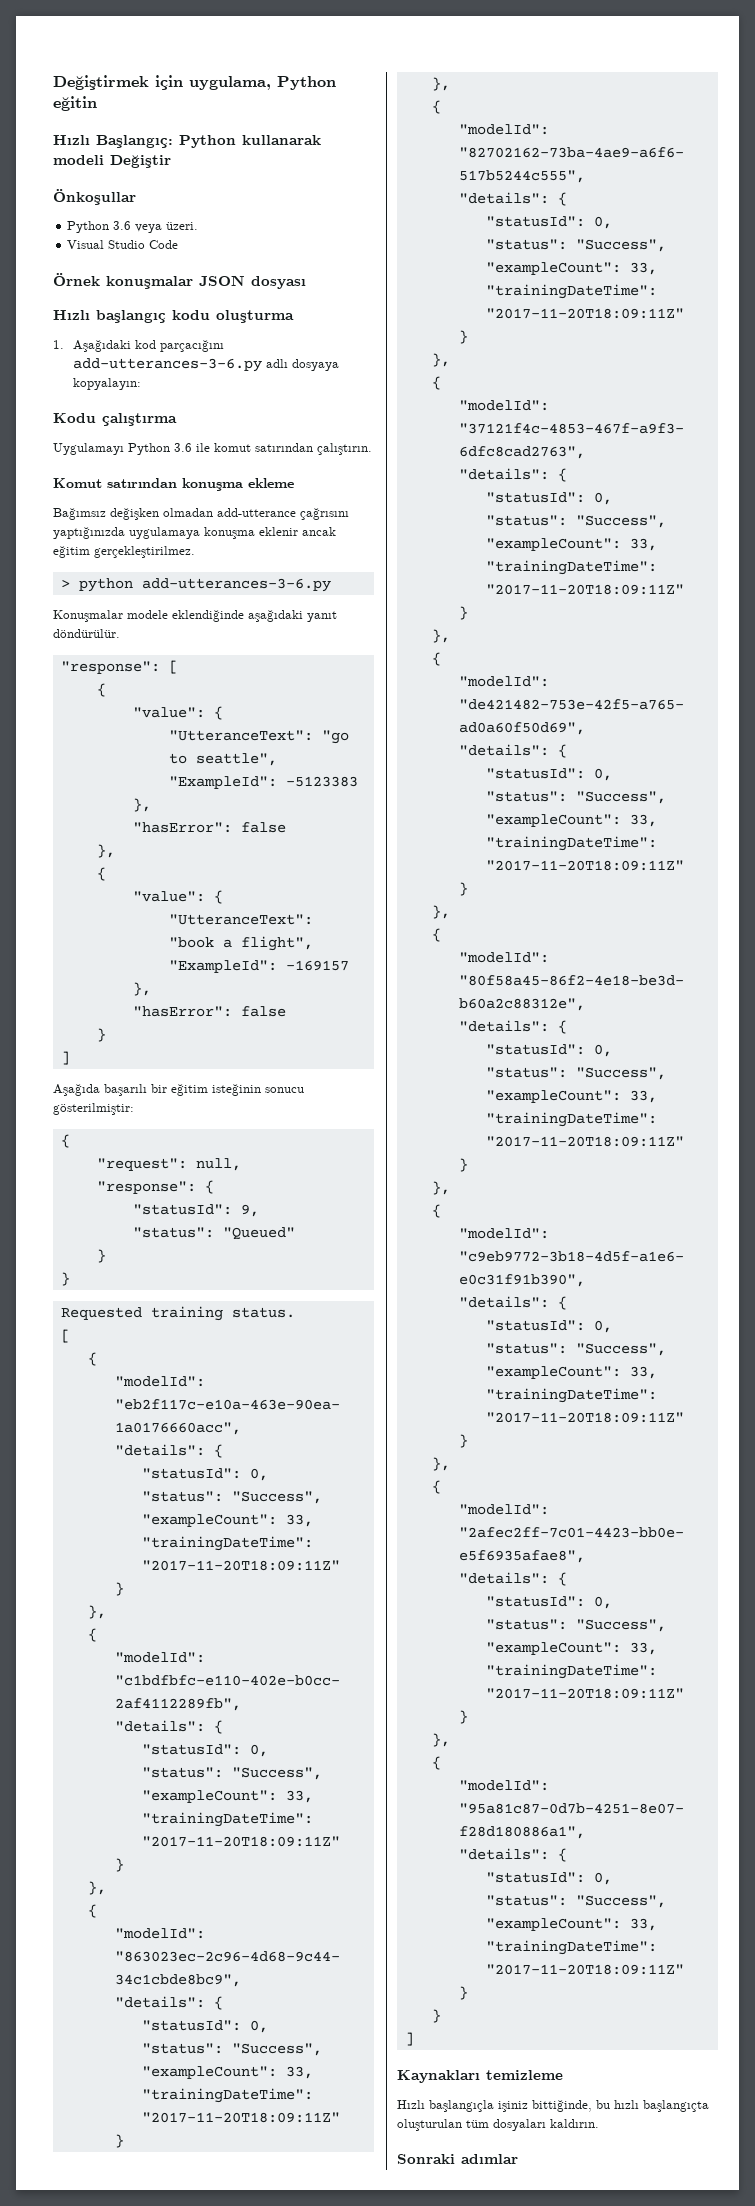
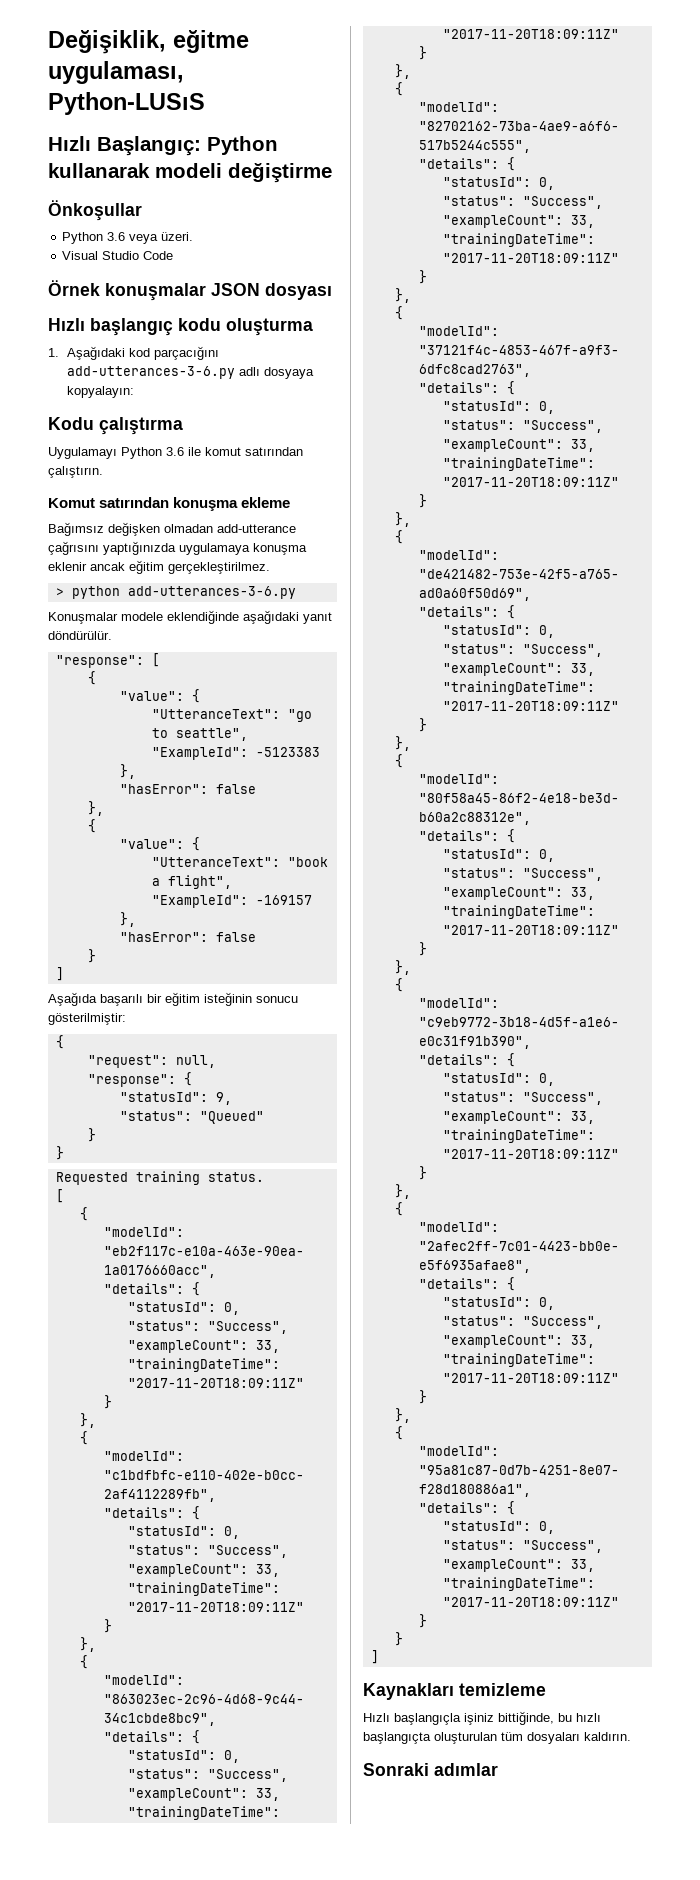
[53,75,336,90] [53,96,97,111] Değiştirmek için uygulama, Python eğitin -> [48,30,249,54] [48,61,184,84] [48,92,205,115] Değişiklik, eğitme uygulaması, Python-LUSıS
[110,155,171,168] Değiştir -> [228,163,332,183] değiştirme

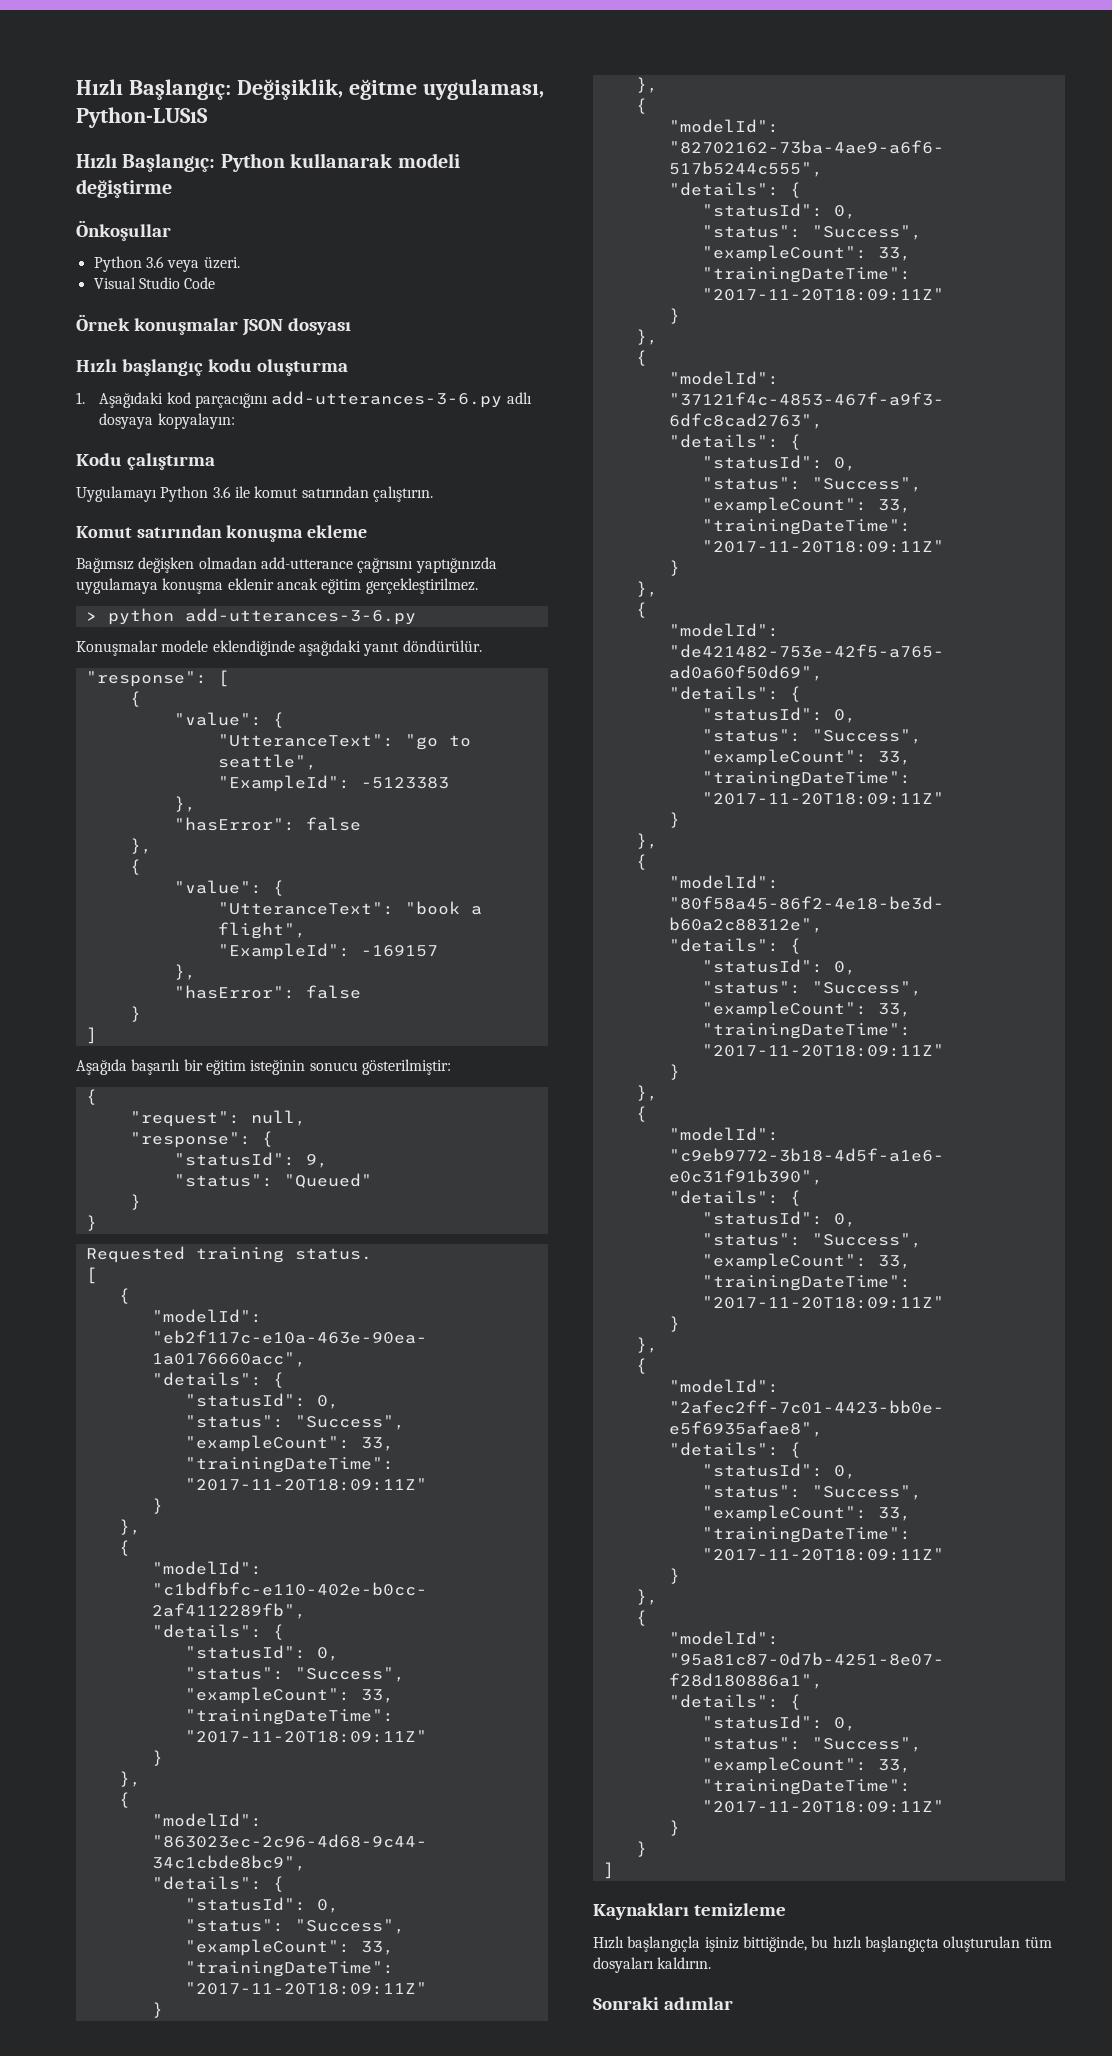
(48, 42) none -> [76,79,231,100] Hızlı Başlangıç:

